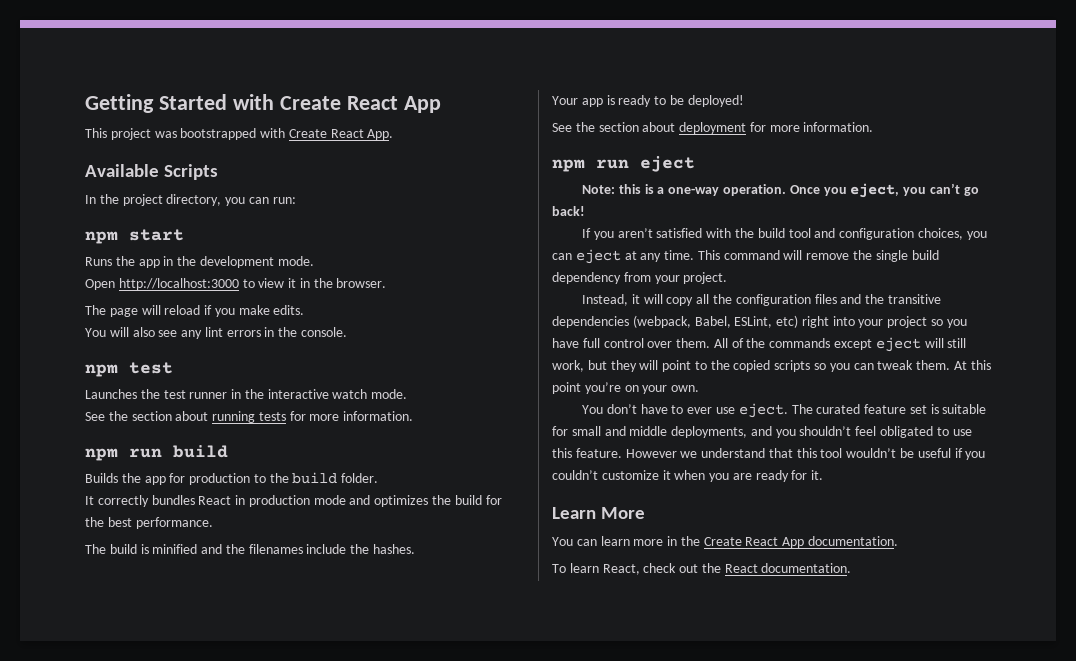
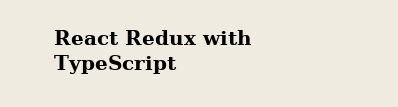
[85,94,441,113] [85,128,394,140] [85,164,219,180] [85,194,296,206] [85,229,184,244] [85,256,314,268] [85,278,387,290] [85,305,305,317] [85,327,348,339] [85,362,173,377] [85,389,408,399] [85,411,414,423] [85,445,228,461] [85,472,379,485] [85,495,502,507] [85,517,213,529] [85,544,416,554] [552,95,744,107] [552,122,874,134] [552,156,695,172] [582,183,979,198] [552,206,585,216] [582,228,987,240] [552,249,939,264] [552,272,728,284] [582,294,941,306] [552,315,967,328] [552,337,967,352] [552,360,991,372] [552,382,700,394] [582,403,987,418] [552,426,972,438] [552,448,986,460] [552,470,824,482] [552,507,646,519] [552,536,899,548] [552,563,852,575] Getting Started with Create React App // This project was bootstrapped with Create React App. // Available Scripts // In the project directory, you can run: // npm start // Runs the app in the development mode. // Open http://localhost:3000 to view it in the browser. // The page will reload if you make edits. // You will also see any lint errors in the console. // npm test // Launches the test runner in the interactive watch mode. // See the section about running tests for more information. // npm run build // Builds the app for production to the build folder. // It correctly bundles React in production mode and optimizes the build for the best performance. // The build is minified and the filenames include the hashes. // Your app is ready to be deployed! // See the section about deployment for more information. // npm run eject // Note: this is a one-way operation. Once you eject, you can’t go back! // If you aren’t satisfied with the build tool and configuration choices, you can eject at any time. This command will remove the single build dependency from your project. // Instead, it will copy all the configuration files and the transitive dependencies (webpack, Babel, ESLint, etc) right into your project so you have full control over them. All of the commands except eject will still work, but they will point to the copied scripts so you can tweak them. At this point you’re on your own. // You don’t have to ever use eject. The curated feature set is suitable for small and middle deployments, and you shouldn’t feel obligated to use this feature. However we understand that this tool wouldn’t be useful if you couldn’t customize it when you are ready for it. // Learn More // You can learn more in the Create React App documentation. // To learn React, check out the React documentation. -> [54,30,252,45] [54,55,177,74] React Redux with TypeScript

